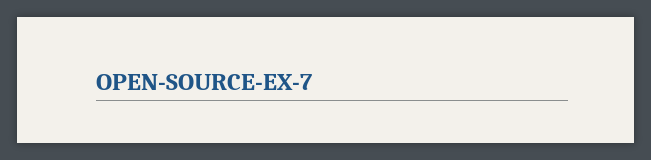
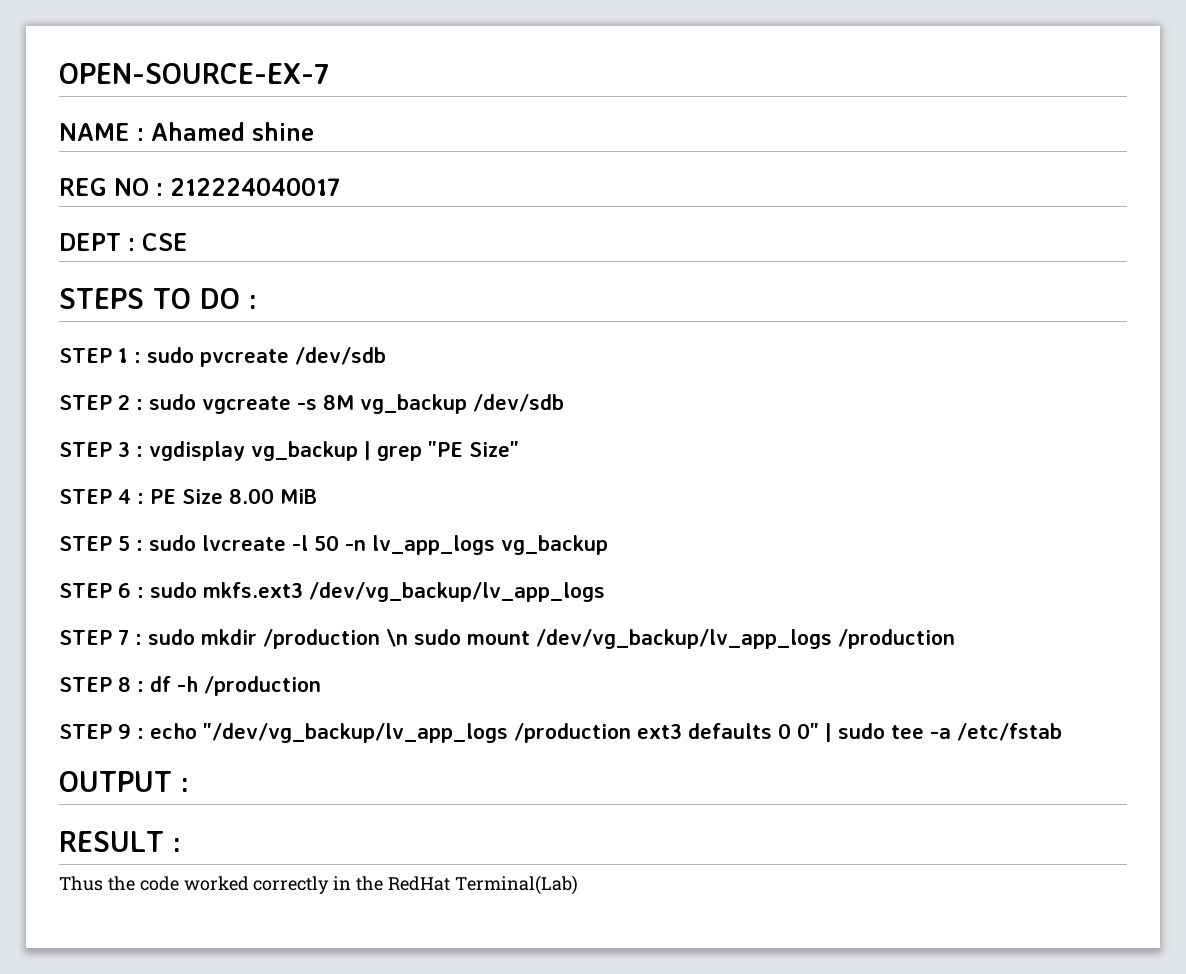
(313, 82) none -> [59,122,314,141] [59,178,340,196] [59,233,188,251] [59,288,257,309] [59,347,386,367] [59,394,564,414] [59,441,519,461] [59,488,317,504] [59,535,608,555] [59,582,605,602] [59,629,955,649] [59,676,321,696] [59,723,1062,743] [59,771,189,792] [59,831,181,852] [59,875,578,895] // NAME : Ahamed shine // REG NO : 212224040017 // DEPT : CSE // STEPS TO DO : // STEP 1 : sudo pvcreate /dev/sdb // STEP 2 : sudo vgcreate -s 8M vg_backup /dev/sdb // STEP 3 : vgdisplay vg_backup | grep "PE Size" // STEP 4 : PE Size 8.00 MiB // STEP 5 : sudo lvcreate -l 50 -n lv_app_logs vg_backup // STEP 6 : sudo mkfs.ext3 /dev/vg_backup/lv_app_logs // STEP 7 : sudo mkdir /production \n sudo mount /dev/vg_backup/lv_app_logs /production // STEP 8 : df -h /production // STEP 9 : echo "/dev/vg_backup/lv_app_logs /production ext3 defaults 0 0" | sudo tee -a /etc/fstab // OUTPUT : // RESULT : // Thus the code worked correctly in the RedHat Terminal(Lab)

